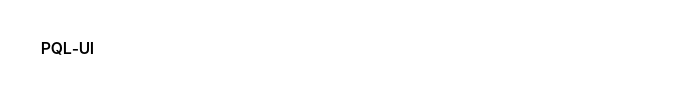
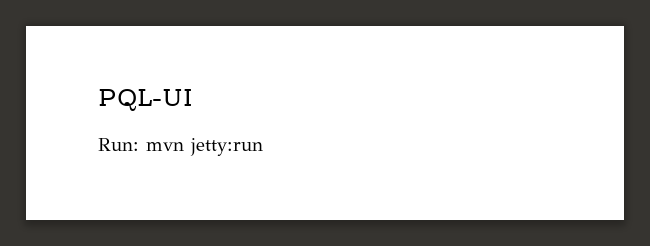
(94, 48) none -> [98,138,263,156] // Run: mvn jetty:run

